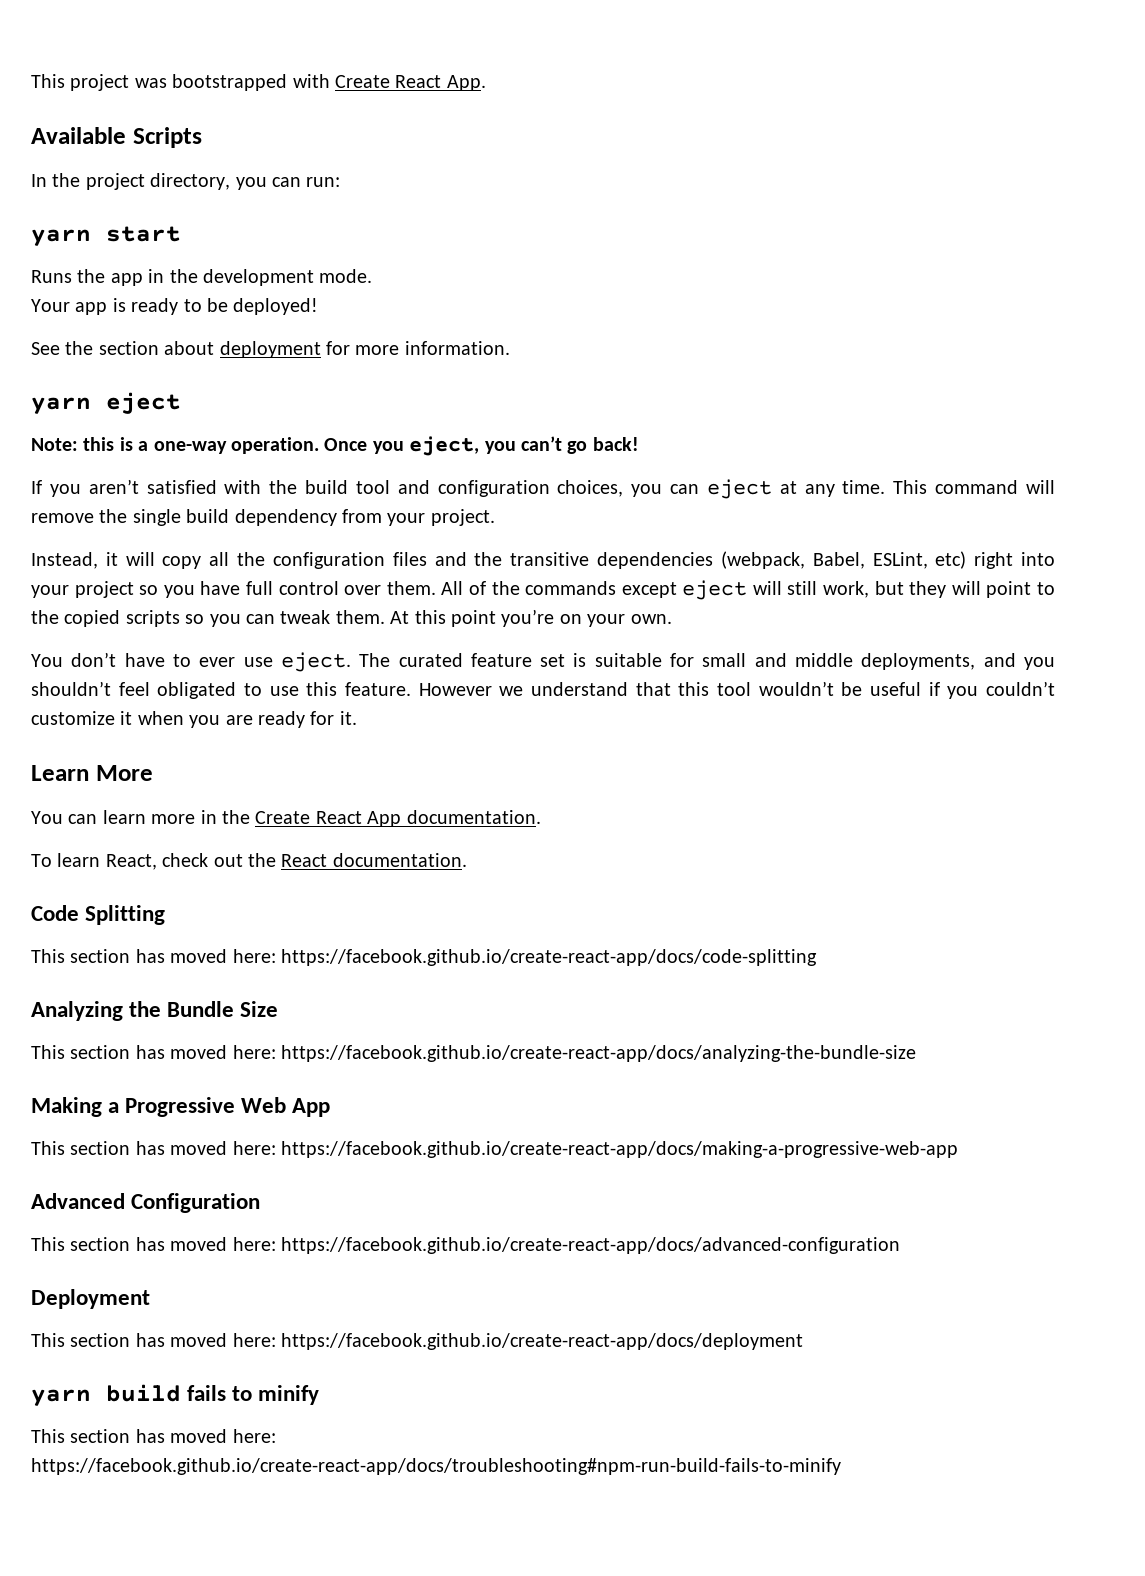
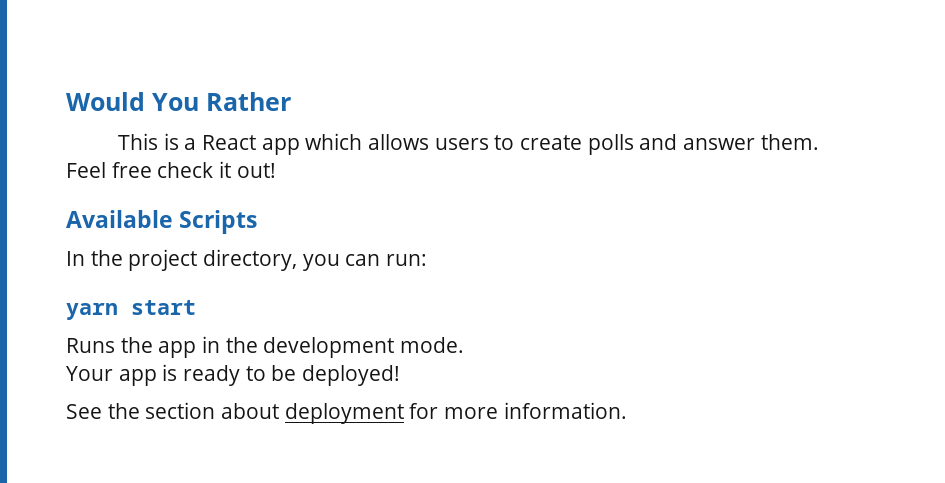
[31,74,486,91] This project was bootstrapped with Create React App. -> [66,92,291,111] [117,133,819,155] [66,161,276,178] Would You Rather // This is a React app which allows users to create polls and answer them. Feel free check it out!
[31,392,181,414] [31,436,639,456] [31,479,1056,499] [31,509,495,526] [31,551,1056,569] [31,580,1056,600] [31,609,672,627] [31,652,1055,672] [31,681,1055,699] [31,711,357,728] [31,765,153,781] [31,810,541,827] [31,853,467,870] [31,905,166,925] [31,949,817,966] [31,1001,279,1021] [31,1045,916,1062] [31,1097,331,1117] [31,1141,958,1158] [31,1193,261,1213] [31,1237,900,1254] [31,1289,150,1309] [31,1333,803,1350] [31,1384,320,1406] [31,1429,276,1443] [31,1458,841,1475] // yarn eject // Note: this is a one-way operation. Once you eject, you can’t go back! // If you aren’t satisfied with the build tool and configuration choices, you can eject at any time. This command will remove the single build dependency from your project. // Instead, it will copy all the configuration files and the transitive dependencies (webpack, Babel, ESLint, etc) right into your project so you have full control over them. All of the commands except eject will still work, but they will point to the copied scripts so you can tweak them. At this point you’re on your own. // You don’t have to ever use eject. The curated feature set is suitable for small and middle deployments, and you shouldn’t feel obligated to use this feature. However we understand that this tool wouldn’t be useful if you couldn’t customize it when you are ready for it. // Learn More // You can learn more in the Create React App documentation. // To learn React, check out the React documentation. // Code Splitting // This section has moved here: https://facebook.github.io/create-react-app/docs/code-splitting // Analyzing the Bundle Size // This section has moved here: https://facebook.github.io/create-react-app/docs/analyzing-the-bundle-size // Making a Progressive Web App // This section has moved here: https://facebook.github.io/create-react-app/docs/making-a-progressive-web-app // Advanced Configuration // This section has moved here: https://facebook.github.io/create-react-app/docs/advanced-configuration // Deployment // This section has moved here: https://facebook.github.io/create-react-app/docs/deployment // yarn build fails to minify // This section has moved here: https://facebook.github.io/create-react-app/docs/troubleshooting#npm-run-build-fails-to-minify -> (627, 410) none

